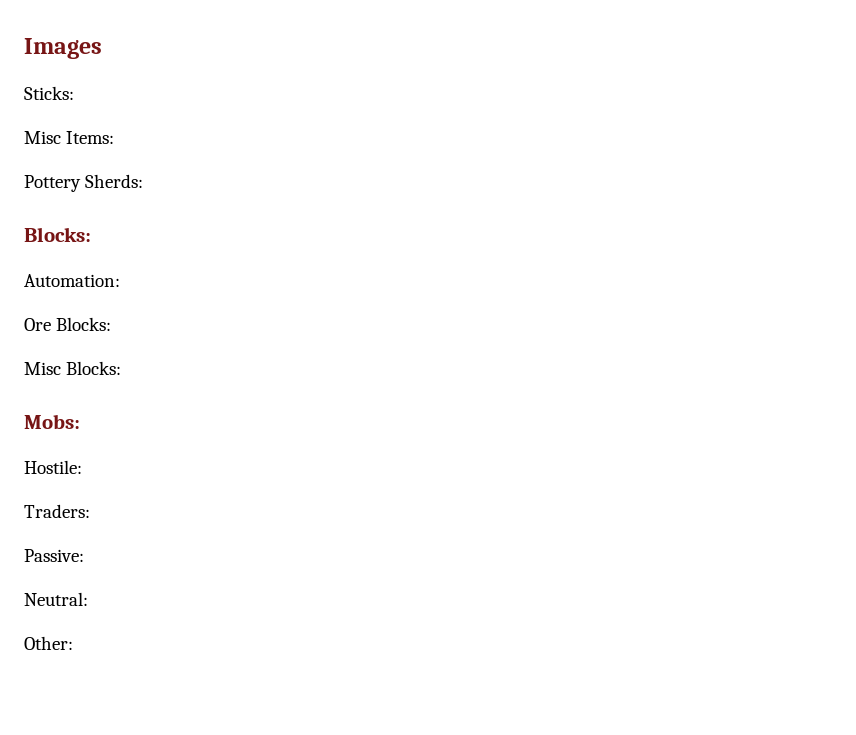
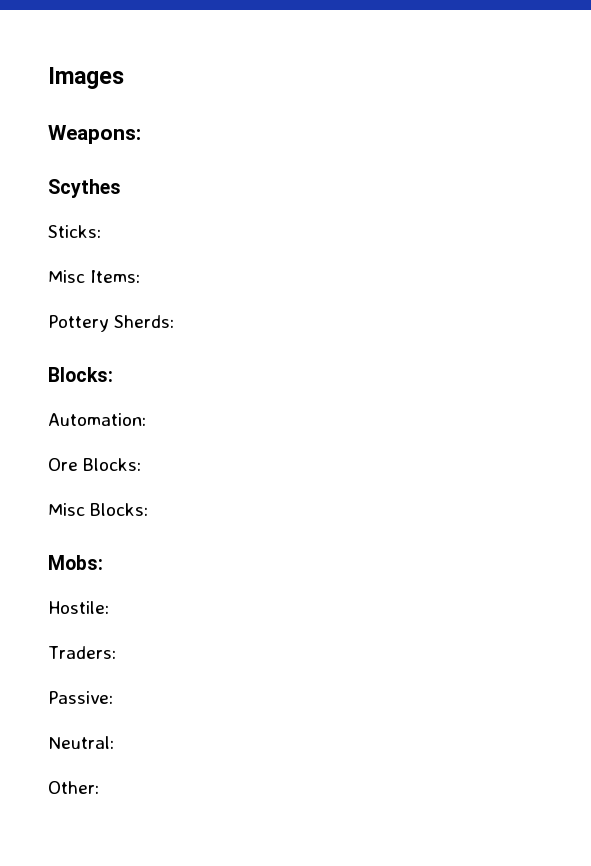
(102, 48) none -> [48,125,141,144] [48,179,121,198] // Weapons: // Scythes

